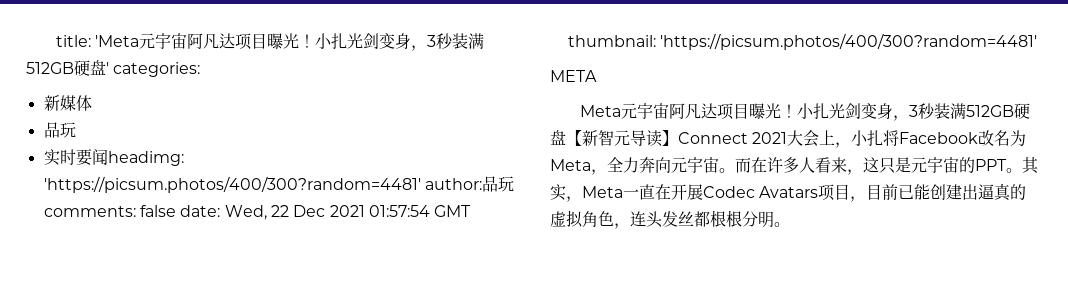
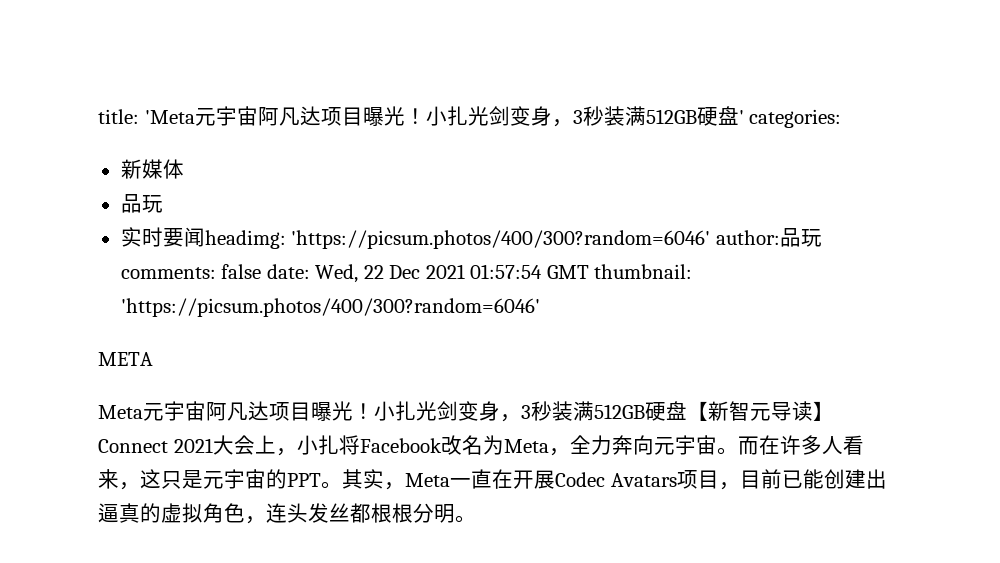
[43,176,421,193] 'https://picsum.photos/400/300?random=4481' -> [291,230,711,249] 'https://picsum.photos/400/300?random=6046'
[659,33,1037,50] 'https://picsum.photos/400/300?random=4481' -> [120,298,540,317] 'https://picsum.photos/400/300?random=6046'

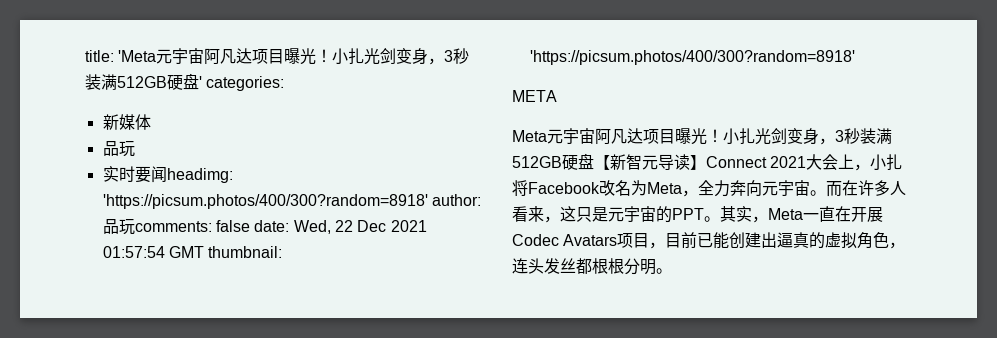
[291,230,711,249] 'https://picsum.photos/400/300?random=6046' -> [102,194,428,209] 'https://picsum.photos/400/300?random=8918'
[120,298,540,317] 'https://picsum.photos/400/300?random=6046' -> [529,50,855,65] 'https://picsum.photos/400/300?random=8918'

